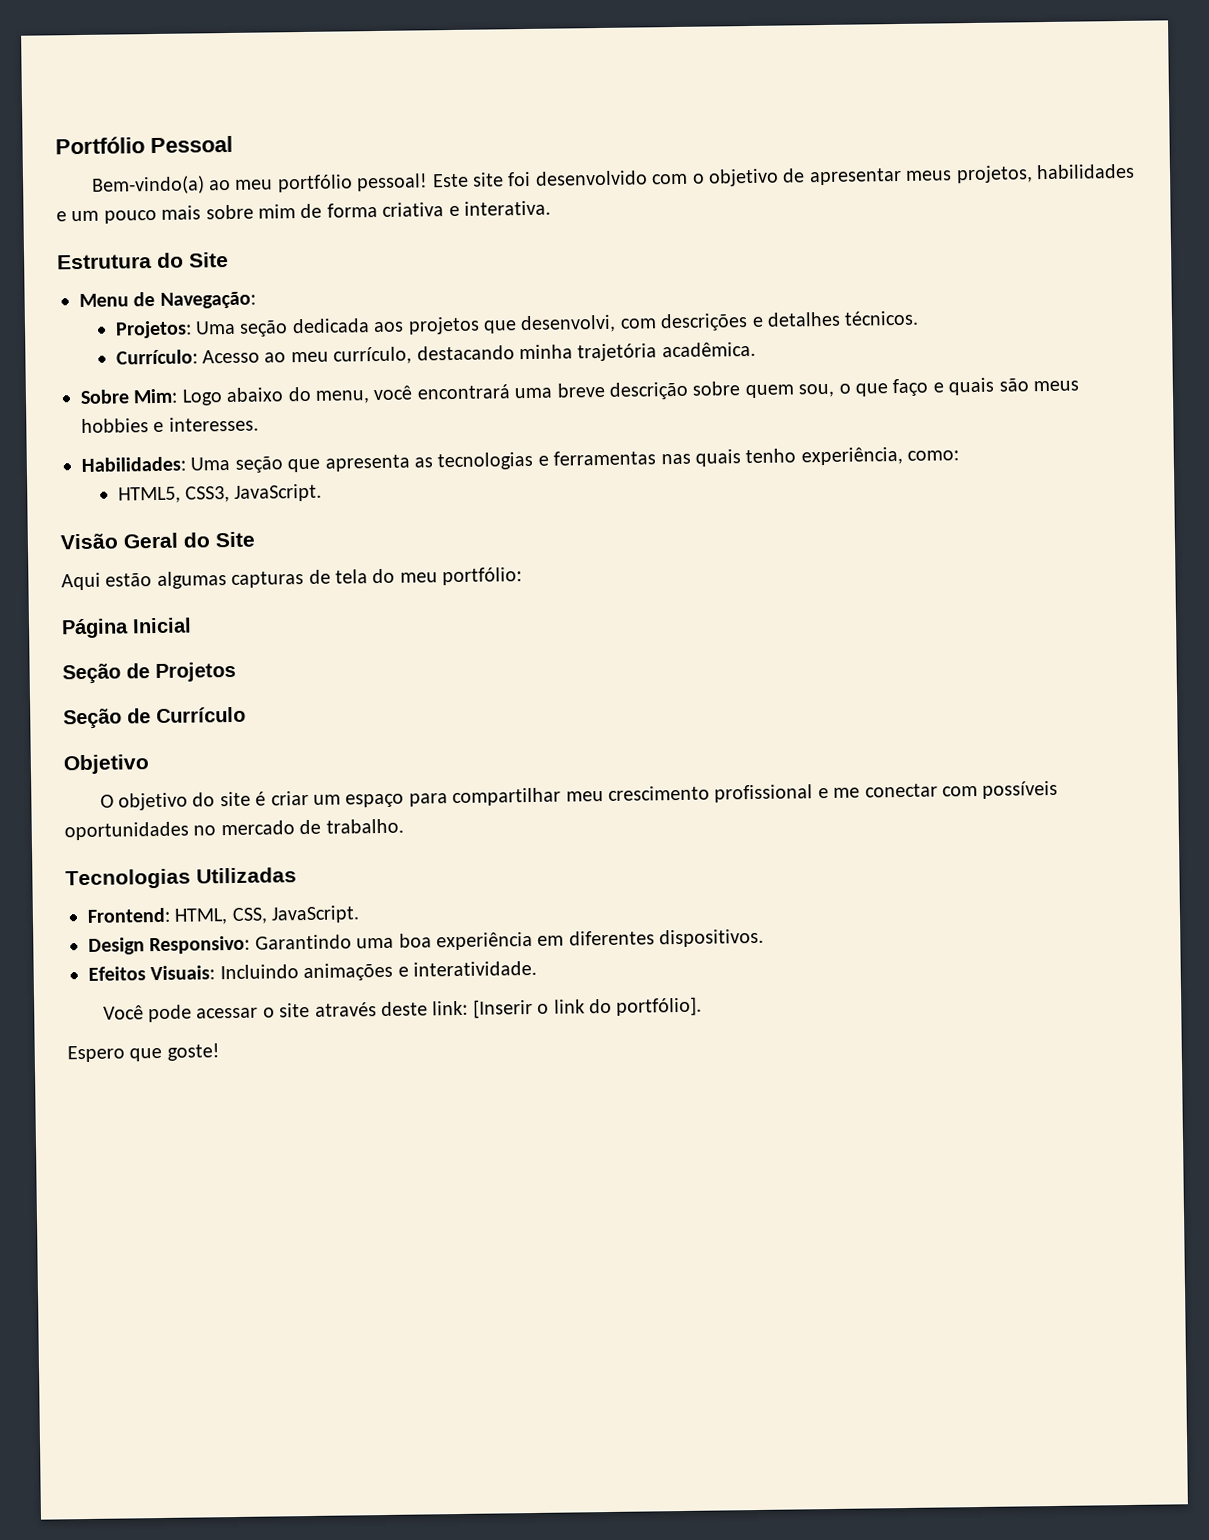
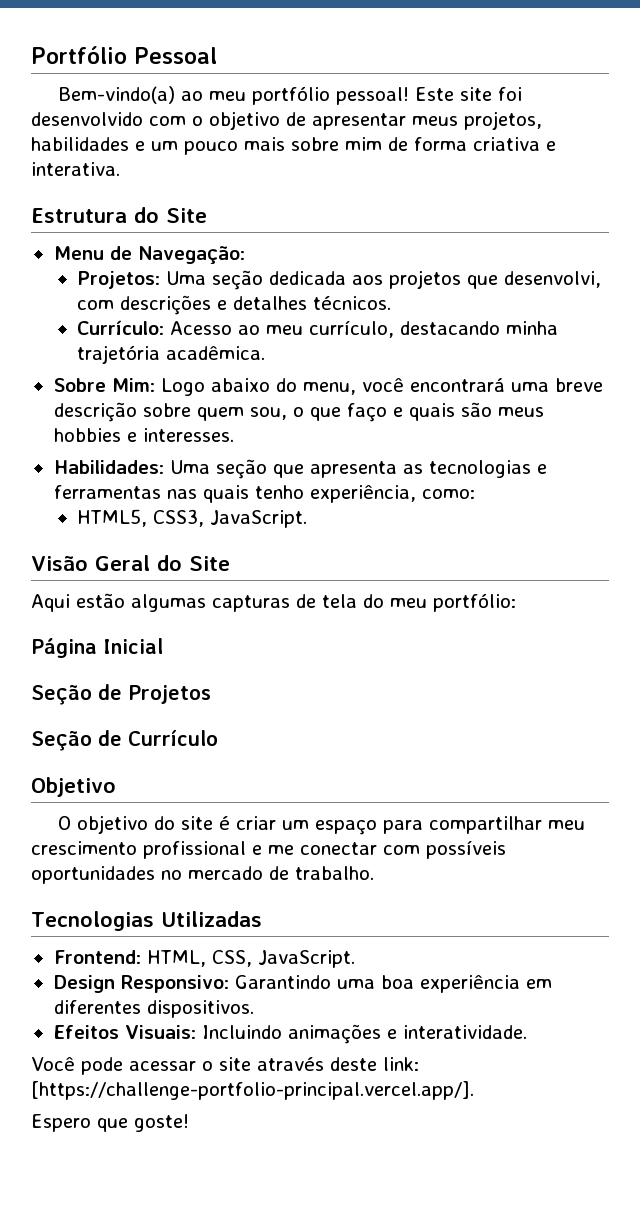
[472,996,703,1019] [Inserir o link do portfólio]. -> [31,1081,474,1100] [https://challenge-portfolio-principal.vercel.app/].

